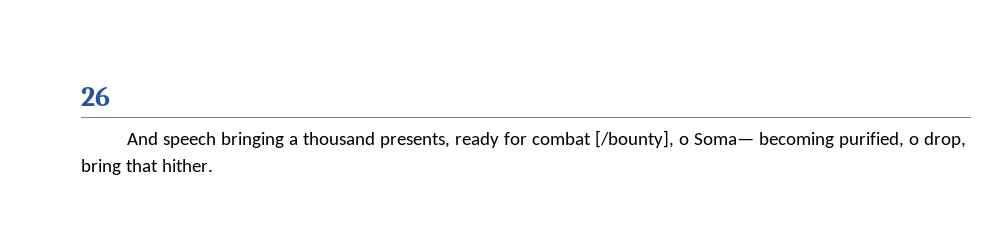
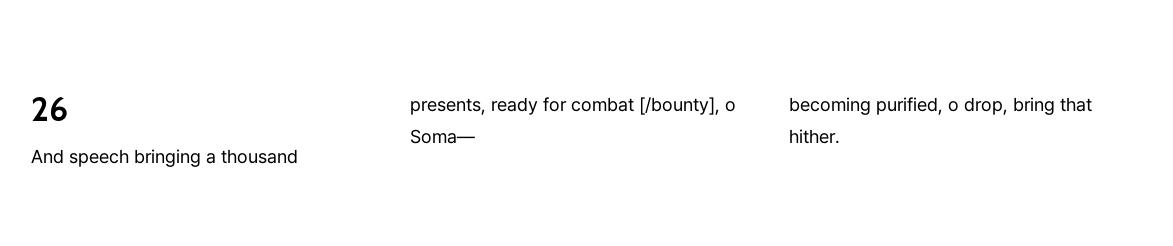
(755, 139) none -> (475, 136) //

